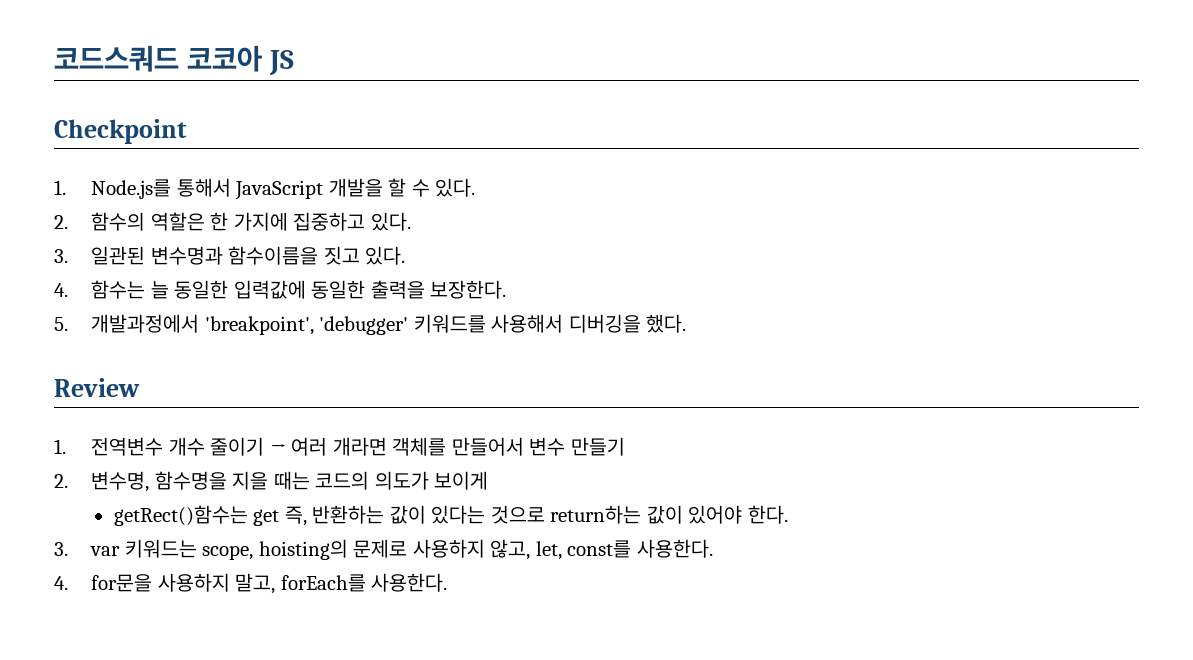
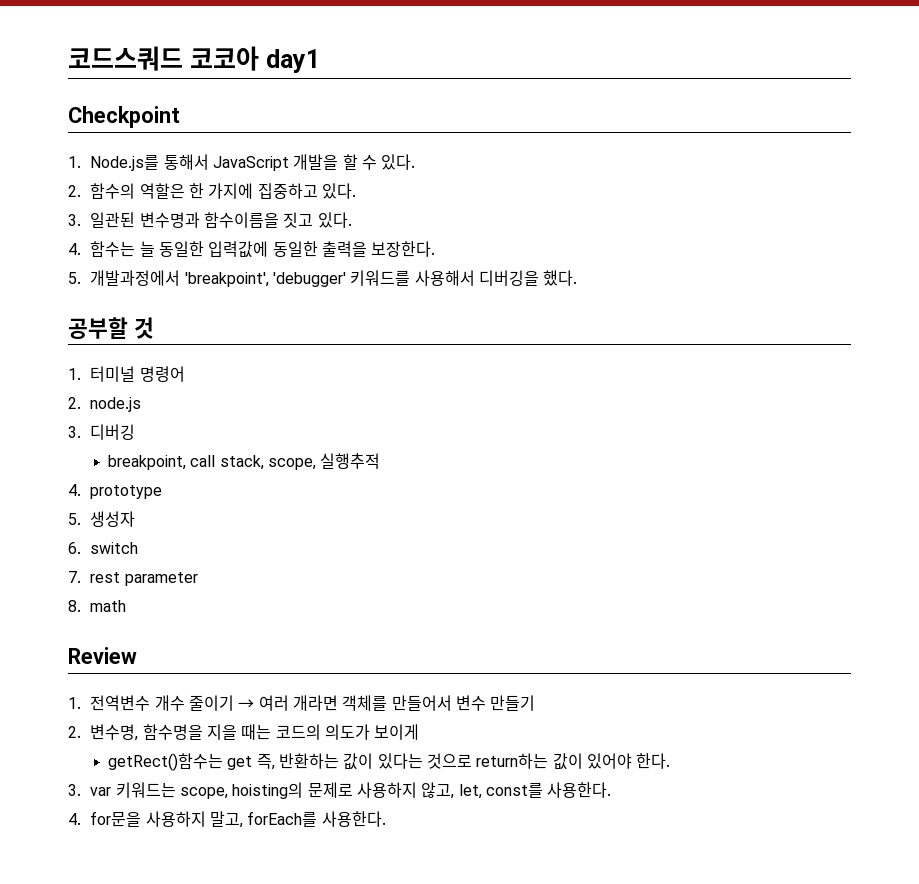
[268,50,294,76] JS -> [265,49,320,73] day1
(687, 323) none -> [68,317,154,339] [68,366,185,382] [68,397,142,412] [68,424,136,440] [108,453,381,470] [68,484,163,499] [68,511,136,527] [68,542,139,554] [68,571,198,586] [68,600,127,612] // 공부할 것 // 1. 터미널 명령어 // 2. node.js // 3. 디버깅 // breakpoint, call stack, scope, 실행추적 // 4. prototype // 5. 생성자 // 6. switch // 7. rest parameter // 8. math

